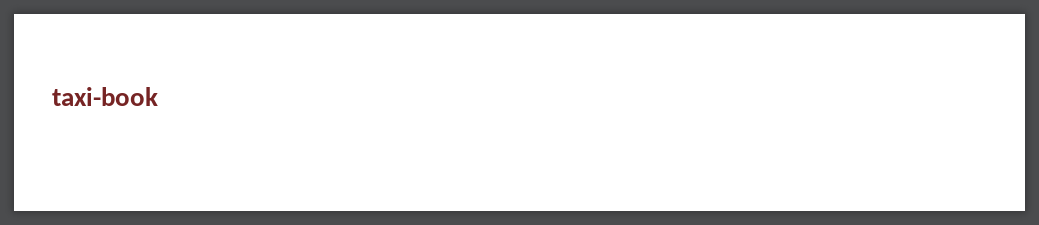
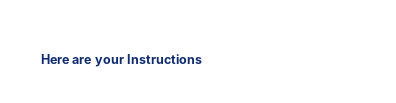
[52,87,158,106] taxi-book -> [41,54,203,67] Here are your Instructions

